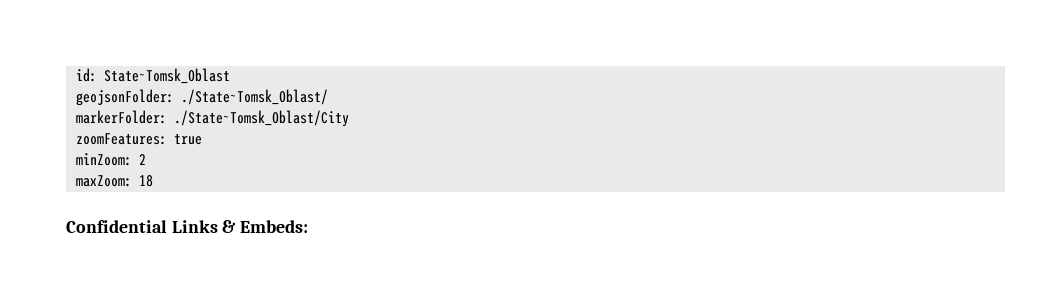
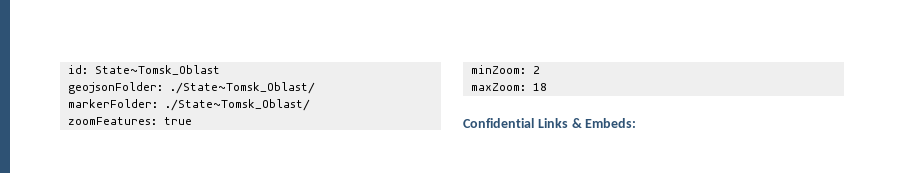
[173,110,349,127] ./State~Tomsk_Oblast/City -> [164,99,310,111] ./State~Tomsk_Oblast/

